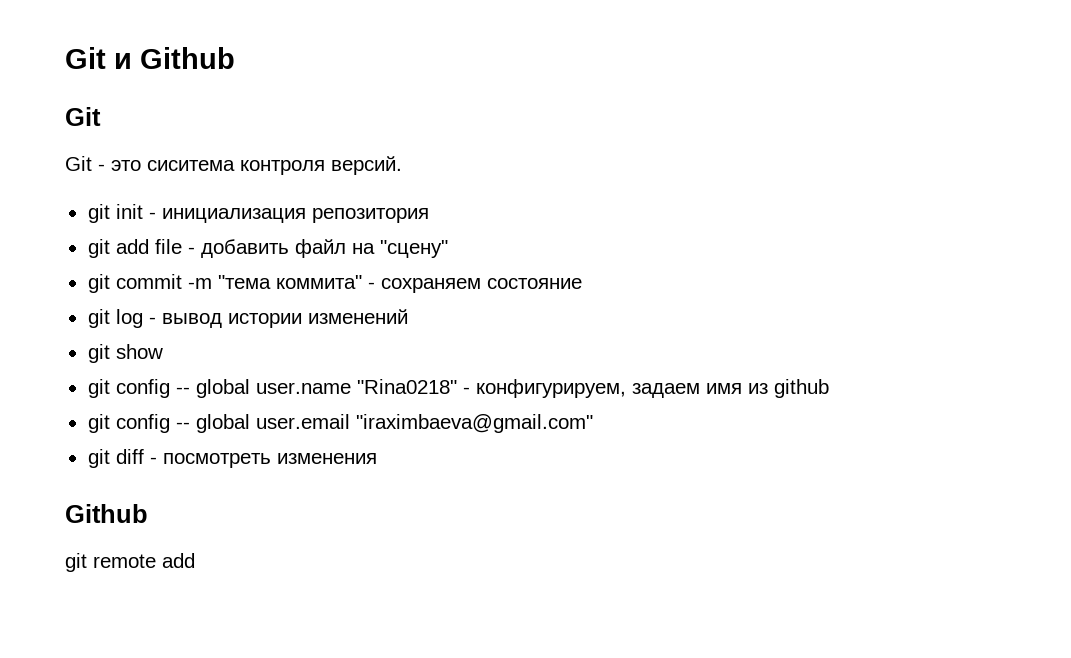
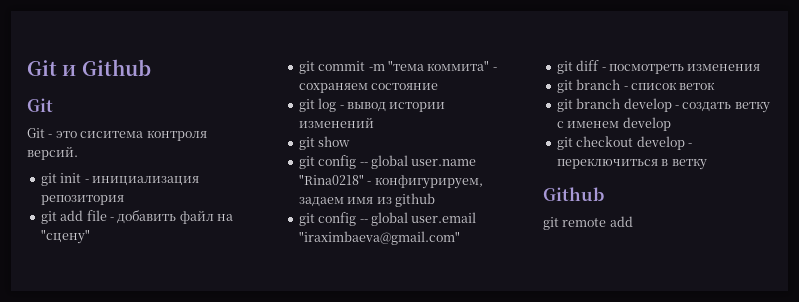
(377, 458) none -> [556,79,716,93] [556,98,770,113] [556,117,671,131] [556,136,692,150] [556,158,707,170] // git branch - список веток // git branch develop - создать ветку с именем develop // git checkout develop - переключиться в ветку

